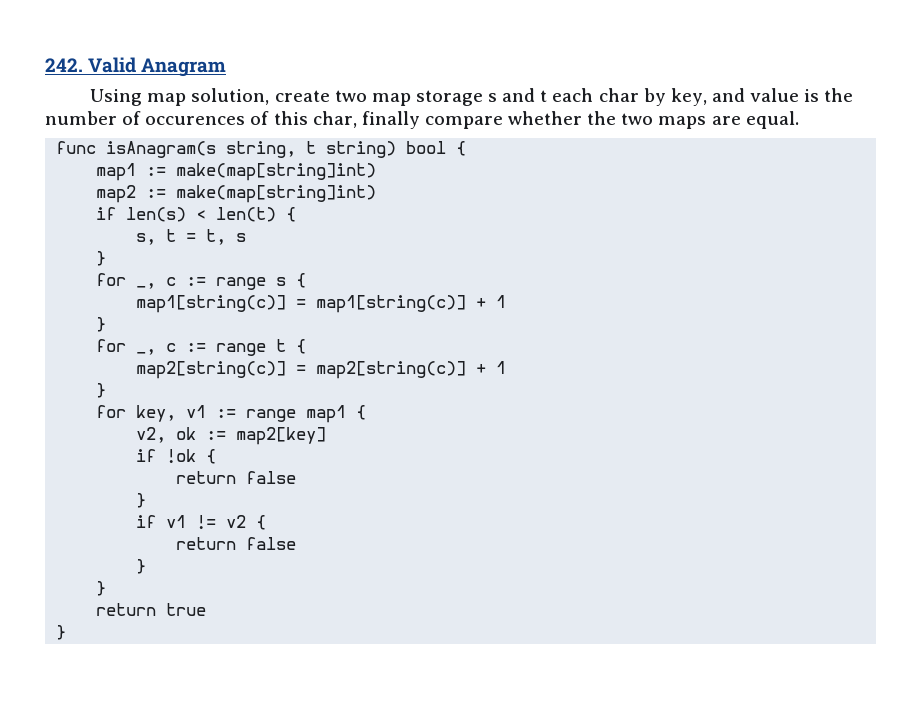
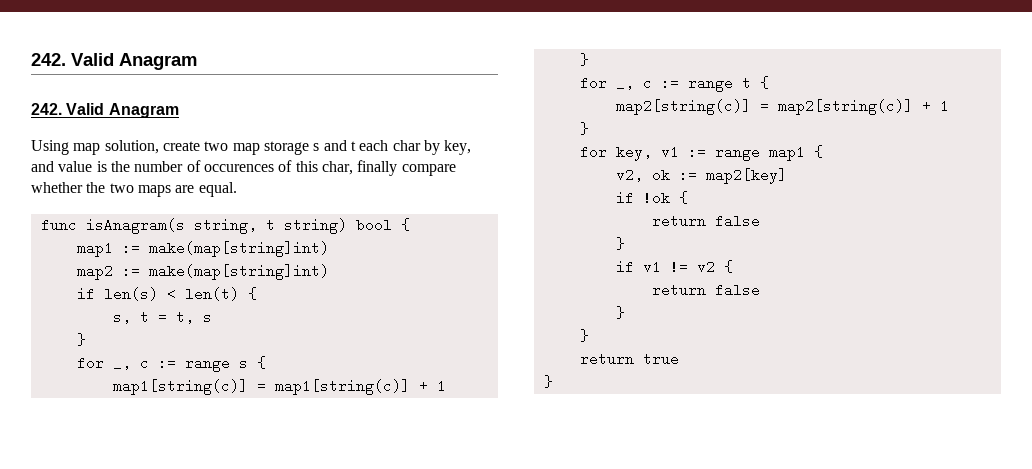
[45,57,227,77] 242. Valid Anagram -> [31,53,197,70] [31,103,179,118] 242. Valid Anagram // 242. Valid Anagram

